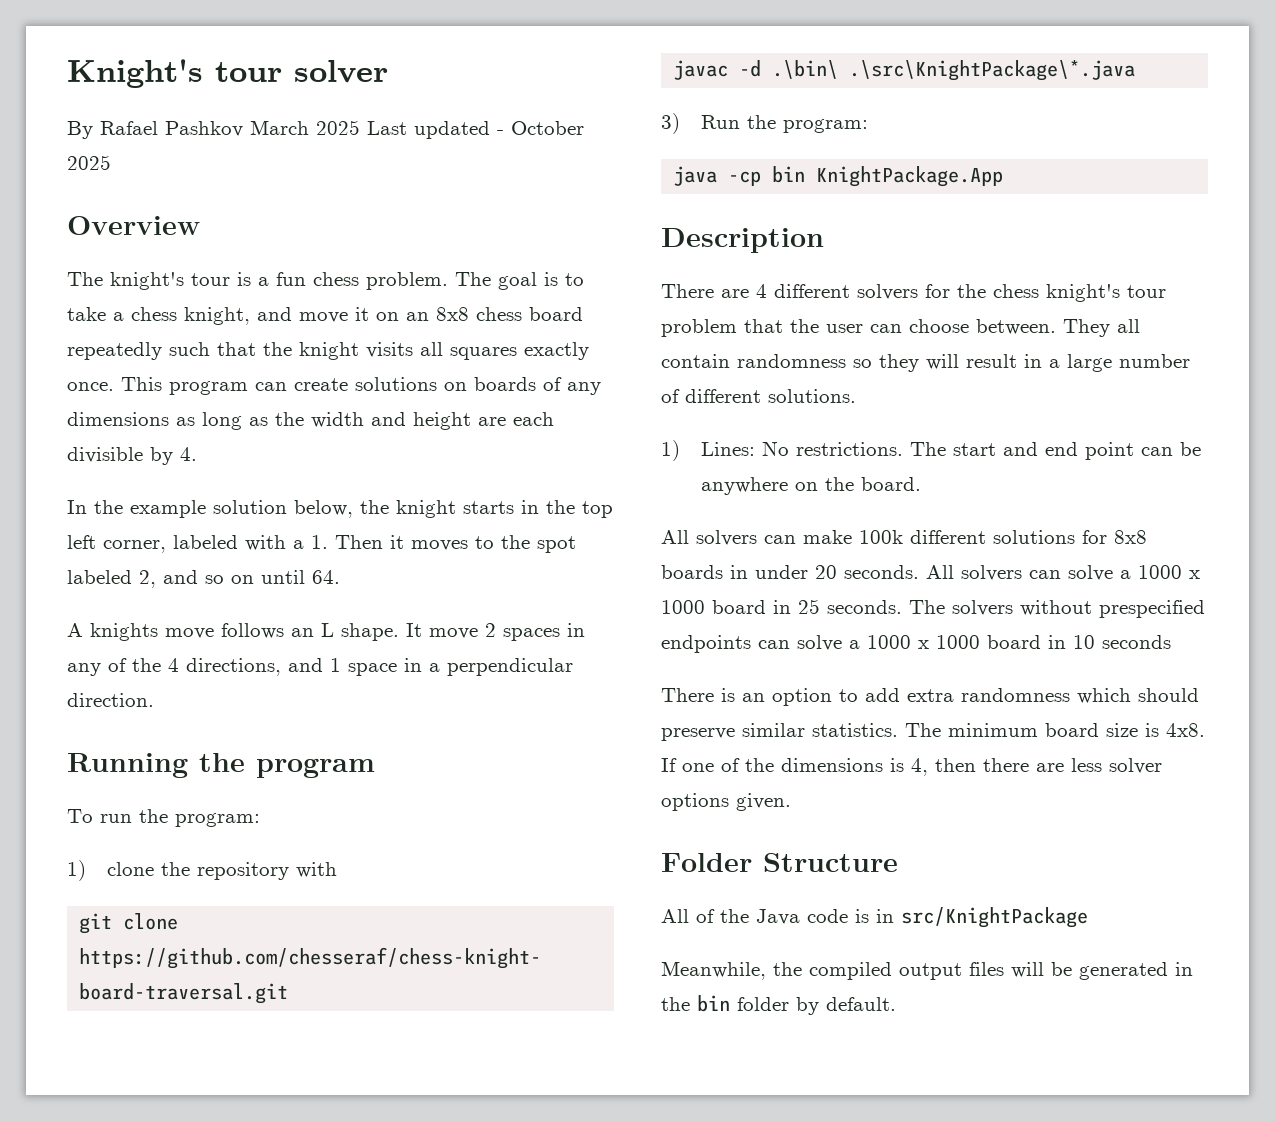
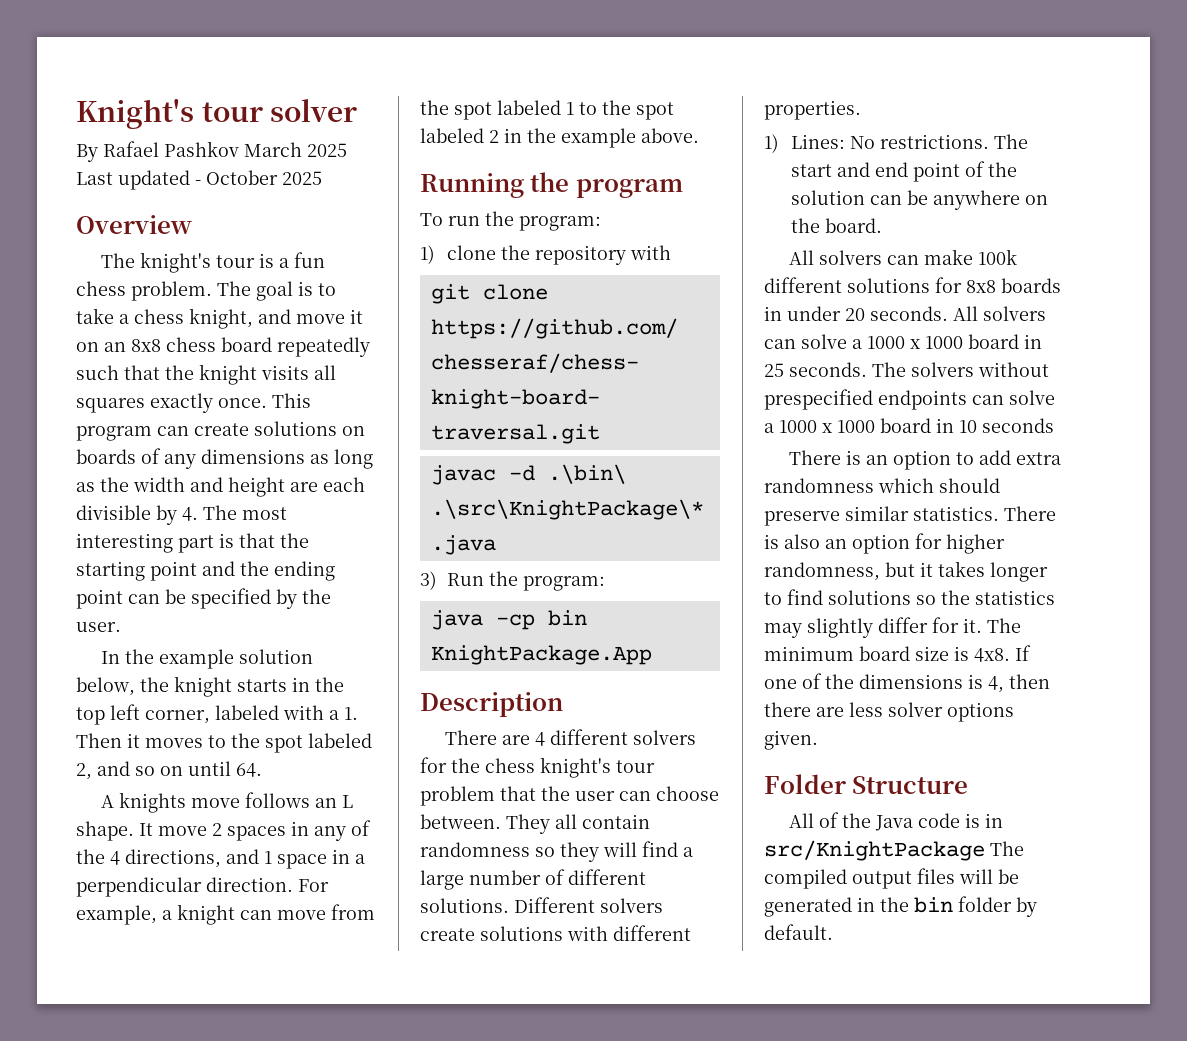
(197, 454) none -> [203,505,287,520] [76,533,309,553] [76,561,335,581] [76,588,331,609] [76,622,121,632] The most interesting part is that the starting point and the ending point can be specified by the user.
(154, 700) none -> [298,879,329,892] [76,904,375,925] [420,100,674,120] [420,128,699,148] For example, a knight can move from the spot labeled 1 to the spot labeled 2 in the example above.
[966,354,1042,368] result in -> [642,841,678,857] find
(856, 396) none -> [514,897,663,913] [420,925,691,941] [764,100,861,120] Different solvers create solutions with different properties.
(1135, 451) none -> [965,161,1018,177] [791,190,866,205] of the solution
(898, 730) none -> [1004,506,1056,521] [764,533,1005,554] [764,561,1048,582] [764,589,1055,605] [764,617,982,638] There is also an option for higher randomness, but it takes longer to find solutions so the statistics may slightly differ for it.
[661,961,802,980] // Meanwhile, the -> [990,841,1024,856] The

